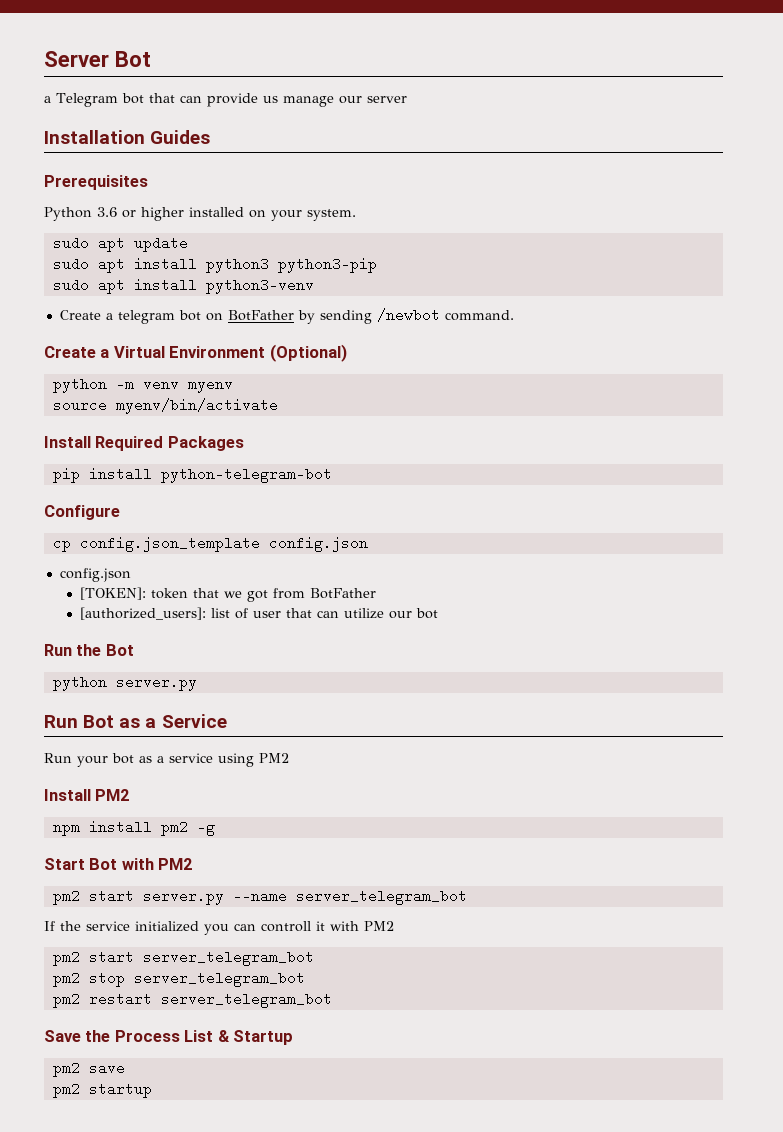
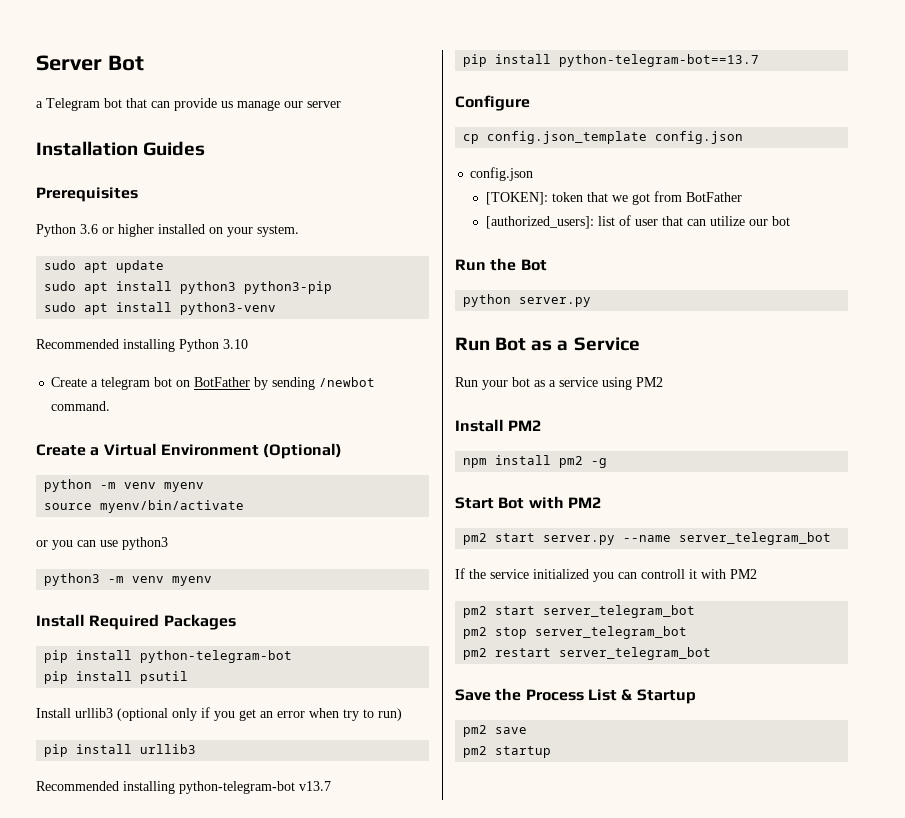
(314, 286) none -> [36,339,248,352] // Recommended installing Python 3.10
(278, 406) none -> [36,537,168,550] [44,573,213,586] // or you can use python3 // python3 -m venv myenv
(332, 475) none -> [44,671,189,684] [36,707,402,721] [44,744,197,757] [36,781,331,794] [463,54,760,67] // pip install psutil // Install urllib3 (optional only if you get an error when try to run) // pip install urllib3 // Recommended installing python-telegram-bot v13.7 // pip install python-telegram-bot==13.7

